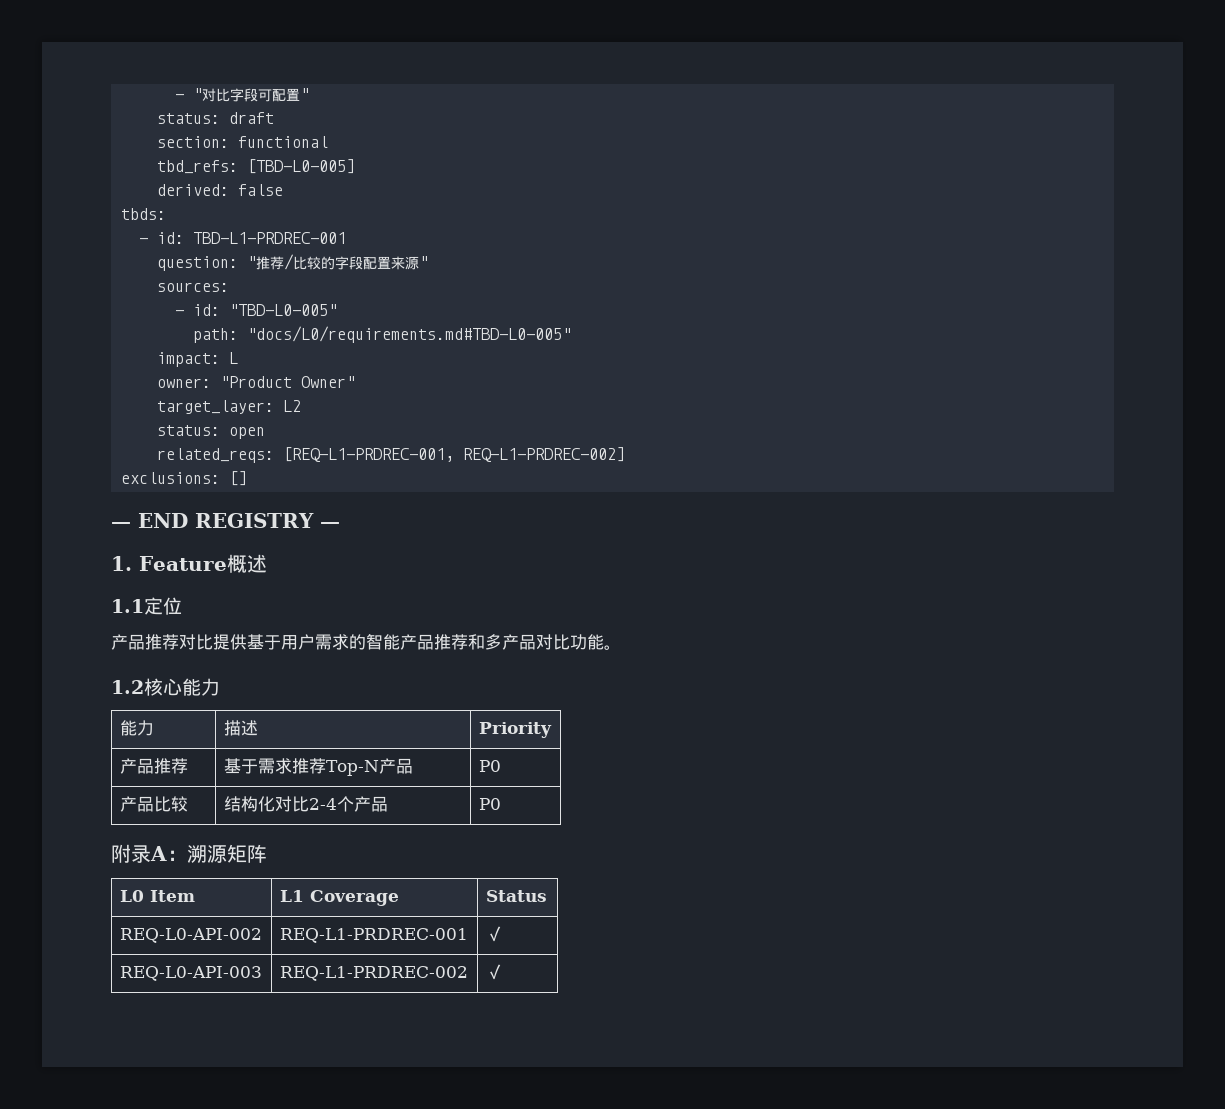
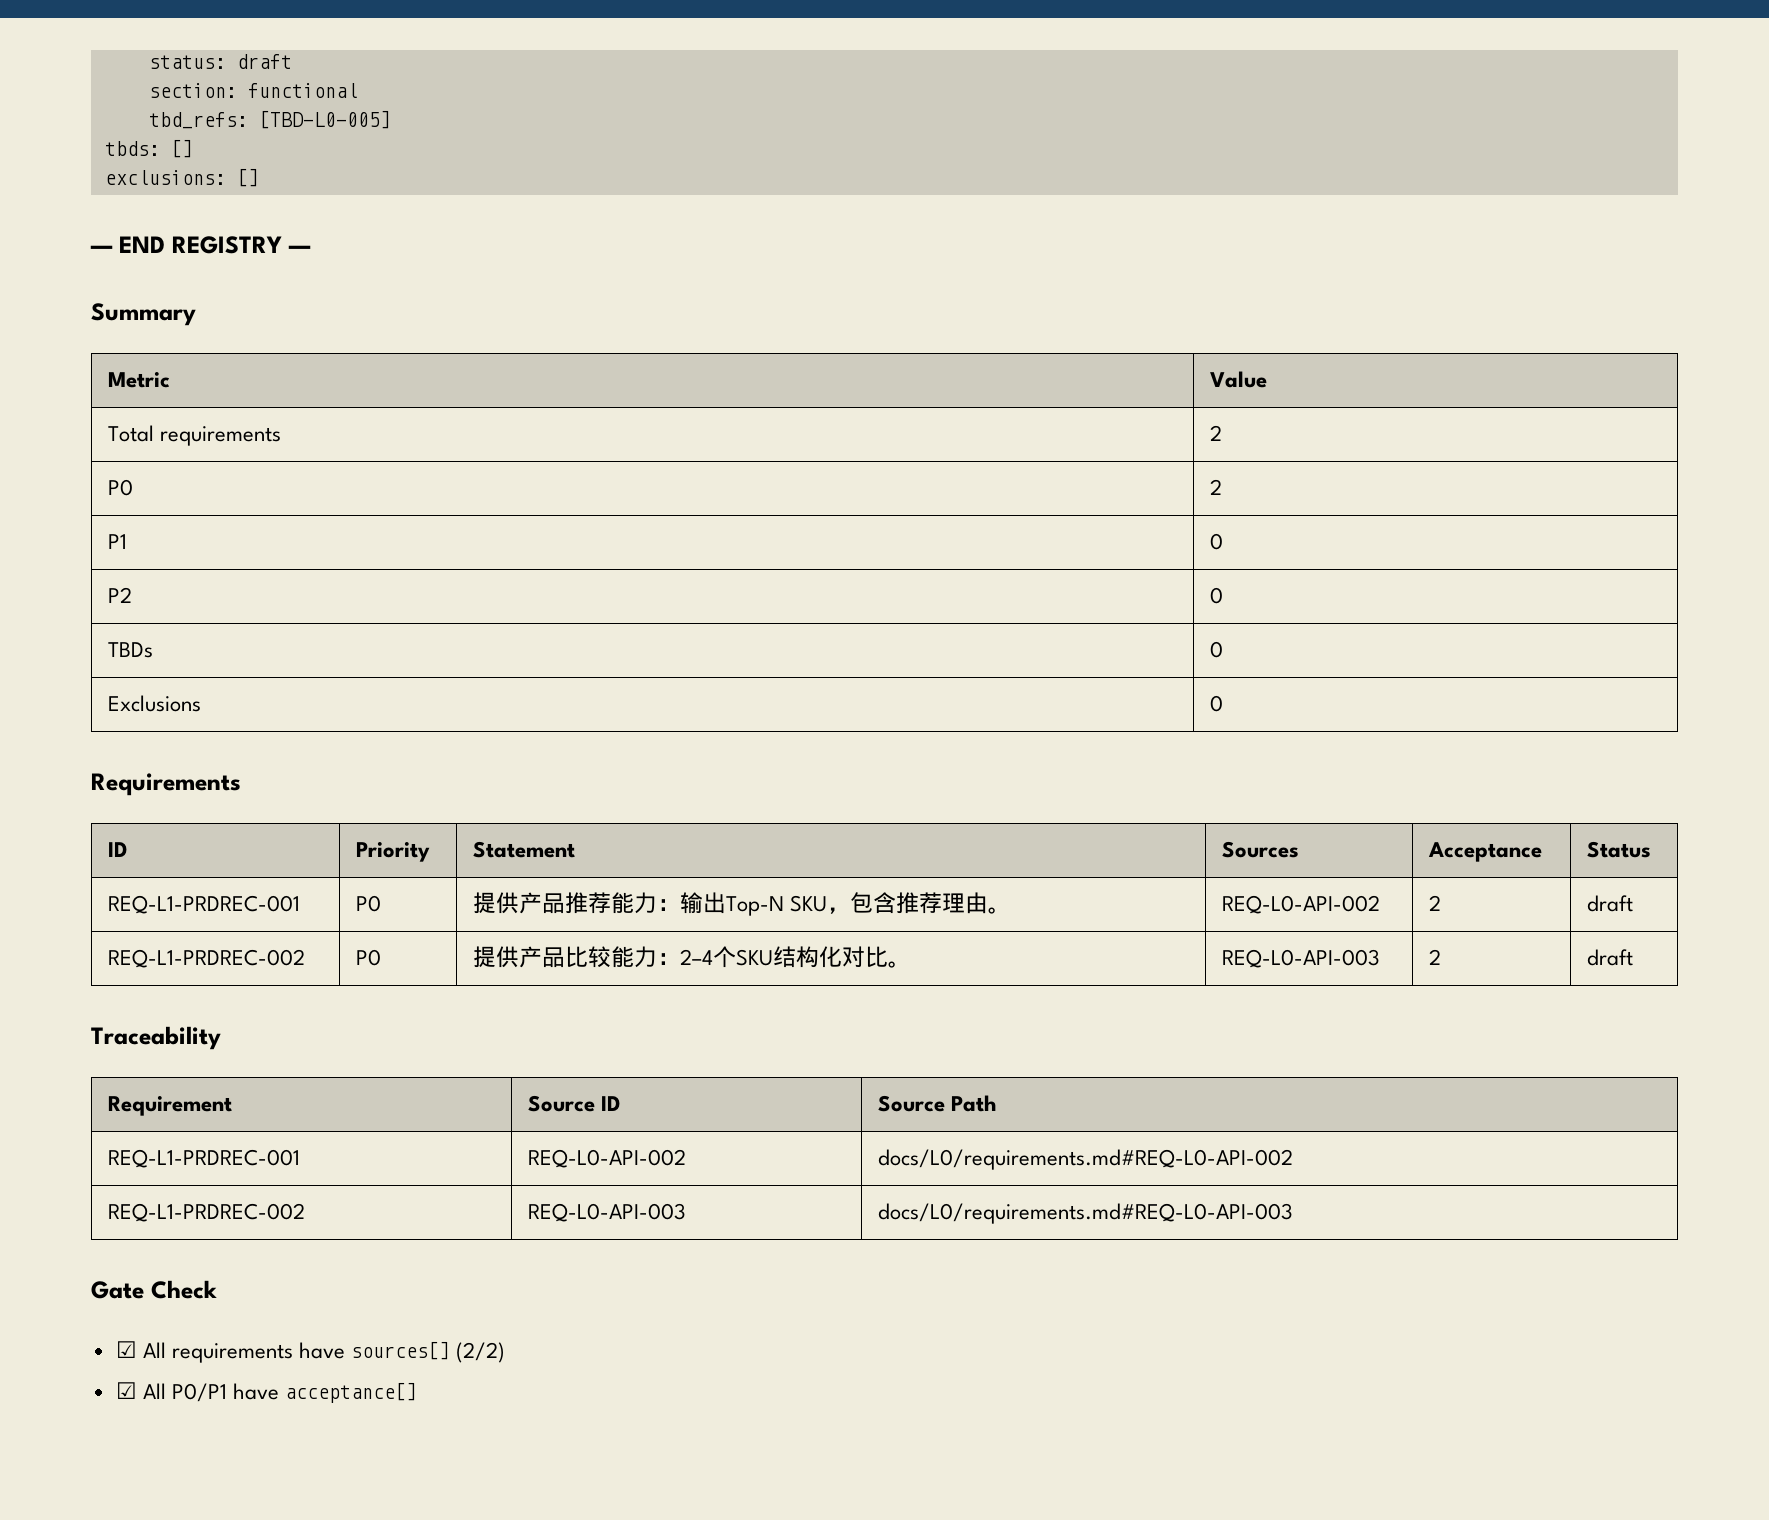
[175,88,310,102] - "对比字段可配置" // -> (148, 62) none
[157,184,284,196] // derived: false -> (391, 119) none
[139,232,347,244] [157,254,429,271] [157,282,230,292] [175,304,338,316] [193,326,572,343] [157,352,239,367] [157,376,356,388] [157,400,302,414] [157,425,266,439] [157,447,626,463] // - id: TBD-L1-PRDREC-001 // question: "推荐/比较的字段配置来源" // sources: // - id: "TBD-L0-005" // path: "docs/L0/requirements.md#TBD-L0-005" // impact: L // owner: "Product Owner" // target_layer: L2 // status: open // related_reqs: [REQ-L1-PRDREC-001, REQ-L1-PRDREC-002] -> [170,139,193,158] []
[111,554,267,573] [111,597,182,615] [111,633,621,650] [111,678,220,696] [119,720,154,736] [223,720,258,736] [478,722,552,738] [119,758,188,774] [223,758,413,776] [478,760,501,772] [119,796,188,812] [223,796,388,812] [478,798,501,810] [111,844,267,863] [119,890,195,902] [279,890,399,906] [485,890,547,902] [119,928,262,943] [279,928,468,943] [485,926,503,942] [119,966,262,981] [279,966,468,981] [485,964,503,980] 1. Feature概述 // 1.1定位 // 产品推荐对比提供基于用户需求的智能产品推荐和多产品对比功能。 // 1.2核心能力 // 能力 | 描述 | Priority // 产品推荐 | 基于需求推荐Top-N产品 | P0 // 产品比较 | 结构化对比2-4个产品 | P0 // 附录A：溯源矩阵 // L0 Item | L1 Coverage | Status // REQ-L0-API-002 | REQ-L1-PRDREC-001 | ✓ // REQ-L0-API-003 | REQ-L1-PRDREC-002 | ✓ -> [91,303,196,326] [108,372,171,388] [1210,371,1268,388] [108,425,282,446] [1210,425,1223,441] [108,479,134,496] [1210,479,1223,495] [108,534,128,549] [1210,533,1224,550] [108,587,133,603] [1210,587,1224,604] [108,642,154,658] [1210,641,1224,658] [108,695,202,712] [1210,695,1224,712] [91,773,241,796] [108,842,128,857] [356,842,431,862] [473,841,576,858] [1222,841,1300,858] [1428,842,1543,862] [1587,841,1652,858] [108,895,301,914] [356,895,382,912] [473,892,1012,916] [1222,895,1381,914] [1429,895,1442,911] [1587,895,1634,912] [108,949,306,968] [356,949,382,966] [473,946,912,968] [1222,949,1381,968] [1429,949,1442,965] [1587,949,1634,966] [91,1026,221,1050] [108,1096,233,1116] [528,1095,621,1112] [878,1095,997,1112] [108,1149,301,1168] [528,1149,687,1168] [878,1149,1294,1170] [108,1203,306,1222] [528,1203,687,1222] [878,1203,1294,1224] [91,1280,217,1299] [115,1341,506,1363] [115,1382,418,1403] Summary // Metric | Value // Total requirements | 2 // P0 | 2 // P1 | 0 // P2 | 0 // TBDs | 0 // Exclusions | 0 // Requirements // ID | Priority | Statement | Sources | Acceptance | Status // REQ-L1-PRDREC-001 | P0 | 提供产品推荐能力：输出Top-N SKU，包含推荐理由。 | REQ-L0-API-002 | 2 | draft // REQ-L1-PRDREC-002 | P0 | 提供产品比较能力：2–4个SKU结构化对比。 | REQ-L0-API-003 | 2 | draft // Traceability // Requirement | Source ID | Source Path // REQ-L1-PRDREC-001 | REQ-L0-API-002 | docs/L0/requirements.md#REQ-L0-API-002 // REQ-L1-PRDREC-002 | REQ-L0-API-003 | docs/L0/requirements.md#REQ-L0-API-003 // Gate Check // ☑ All requirements have sources[] (2/2) // ☑ All P0/P1 have acceptance[]

